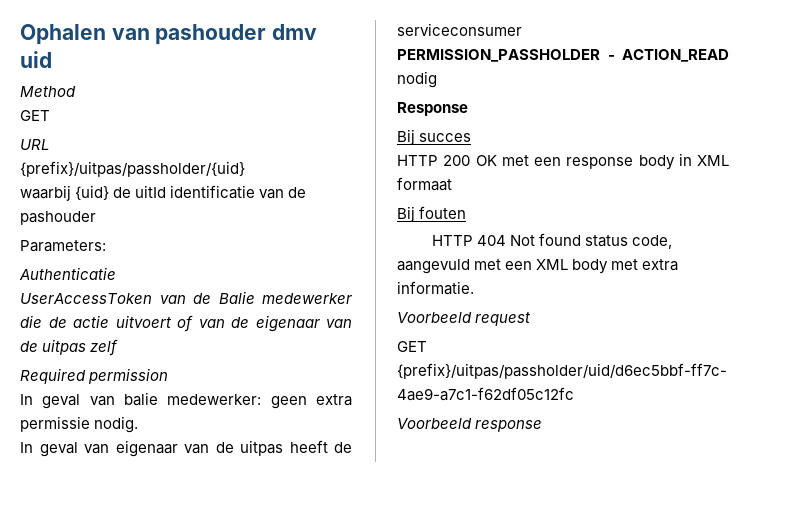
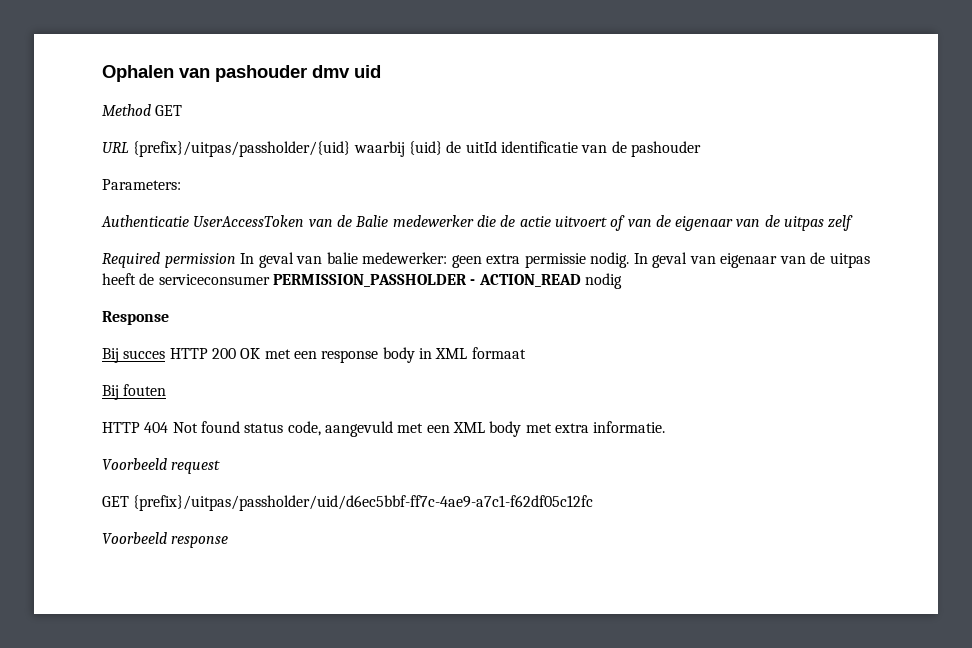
(76, 91) // -> (151, 110) none
(49, 144) // -> (129, 147) none
(245, 169) // -> (351, 149) none
(116, 273) // -> (189, 221) none
(169, 376) // -> (236, 260) none
(139, 424) // -> (630, 260) none
(472, 137) // -> (166, 354) none

